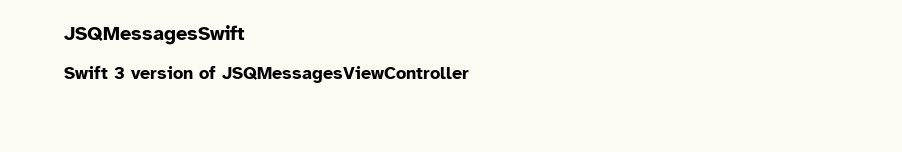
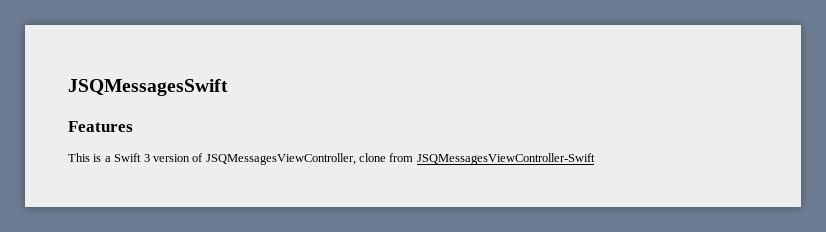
[64,66,469,83] Swift 3 version of JSQMessagesViewController -> [68,121,133,132] [68,153,595,165] Features // This is a Swift 3 version of JSQMessagesViewController, clone from JSQMessagesViewController-Swift

